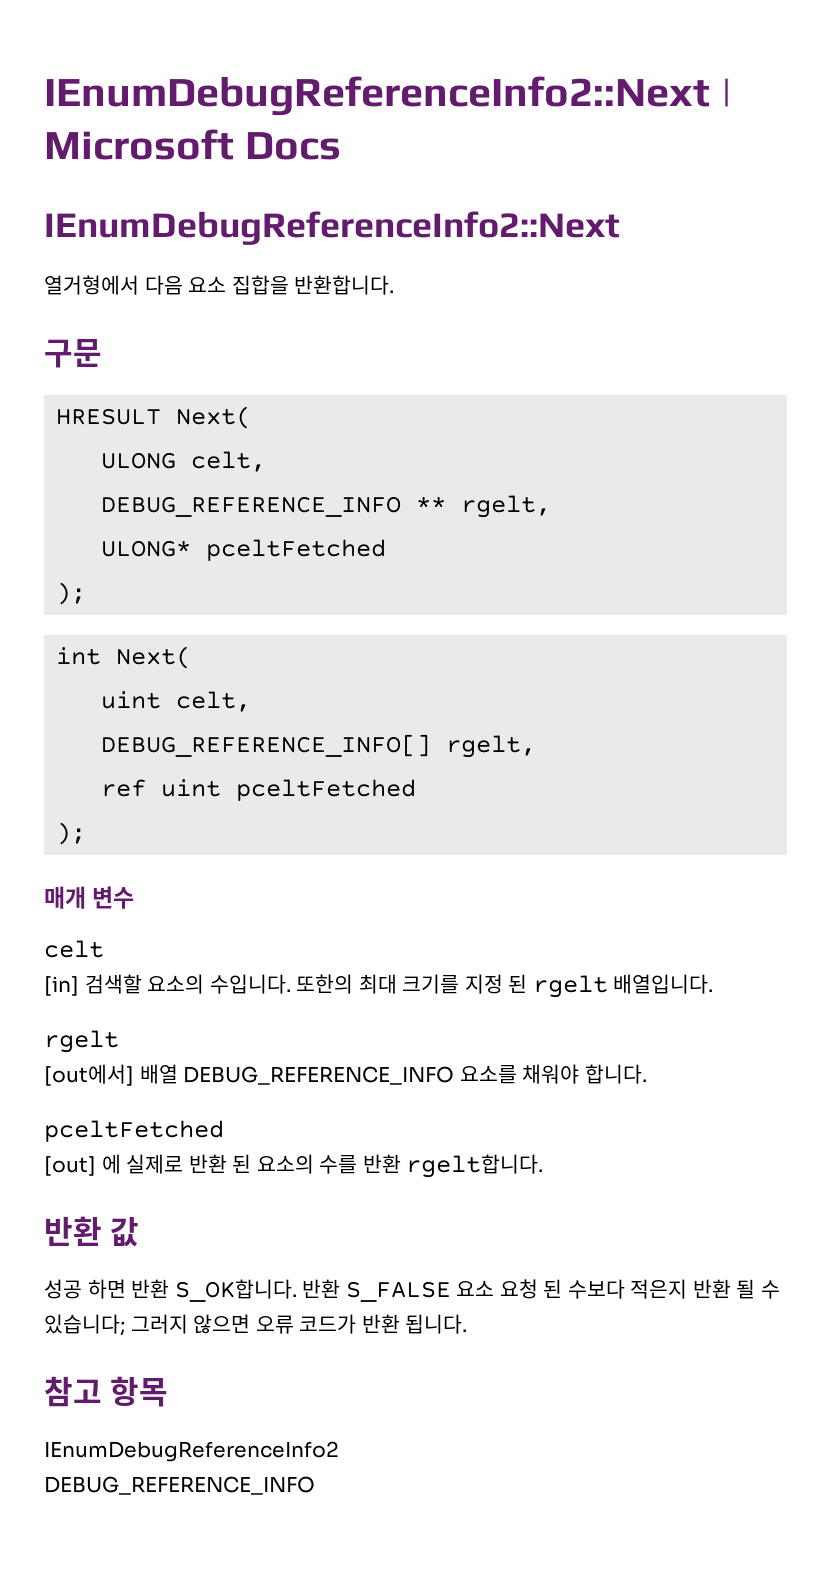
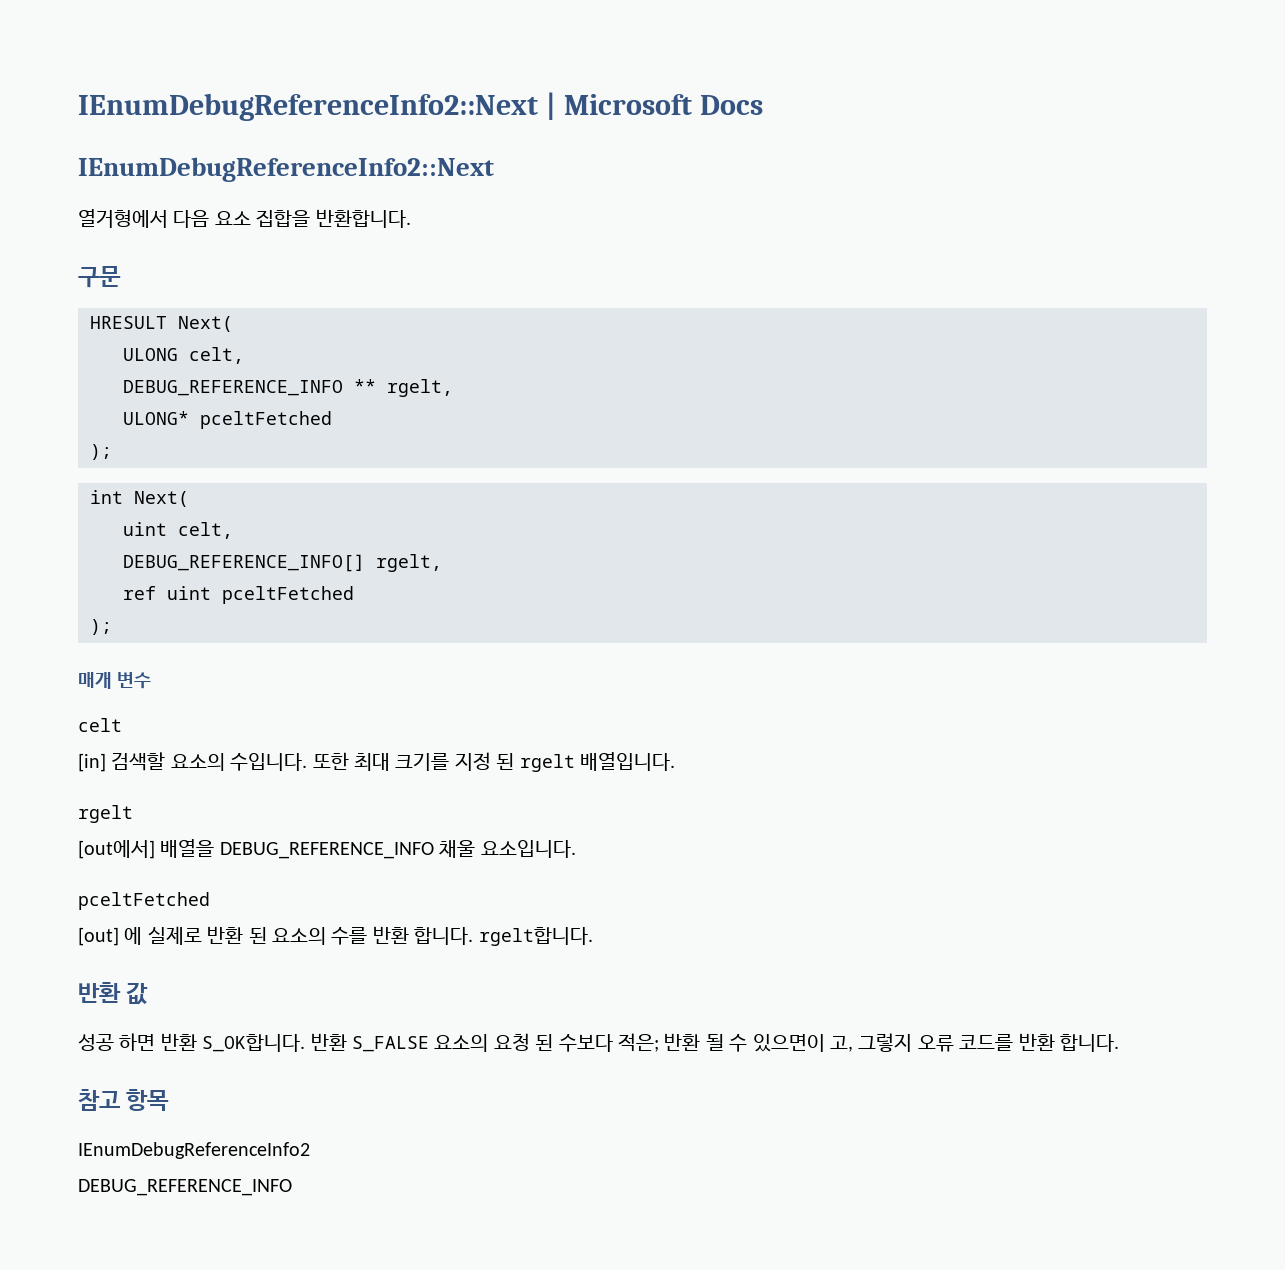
[296,974,354,994] 또한의 -> [312,752,349,770] 또한
[139,1064,647,1085] 배열 DEBUG_REFERENCE_INFO 요소를 채워야 합니다. -> [160,839,576,859] 배열을 DEBUG_REFERENCE_INFO 채울 요소입니다.
(401, 1163) none -> [414,927,474,945] 합니다.
[456,1280,495,1297] 요소 -> [434,1034,489,1052] 요소의
[630,1279,688,1299] 적은지 -> [617,1033,659,1052] 적은;
[44,1314,468,1336] 있습니다; 그러지 않으면 오류 코드가 반환 됩니다. -> [752,1033,1119,1052] 있으면이 고, 그렇지 오류 코드를 반환 합니다.

